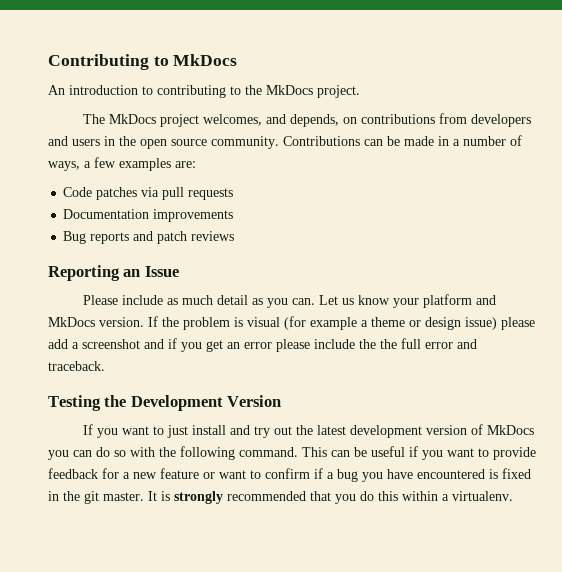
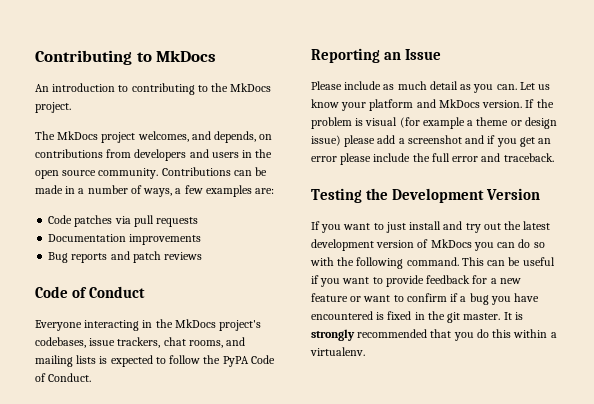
(235, 236) none -> [35,286,146,298] [35,319,262,331] [35,337,246,348] [35,355,275,367] [35,373,92,382] // Code of Conduct // Everyone interacting in the MkDocs project's codebases, issue trackers, chat rooms, and mailing lists is expected to follow the PyPA Code of Conduct.
[380,339,397,349] the -> (430, 157) none

